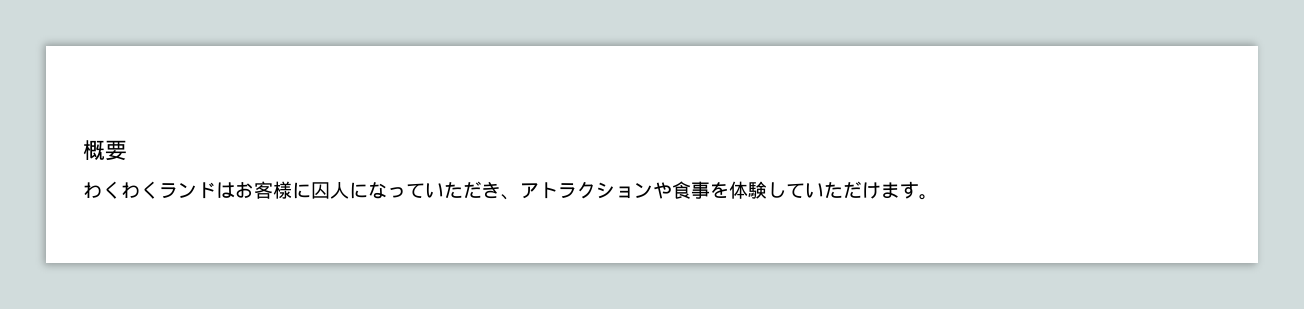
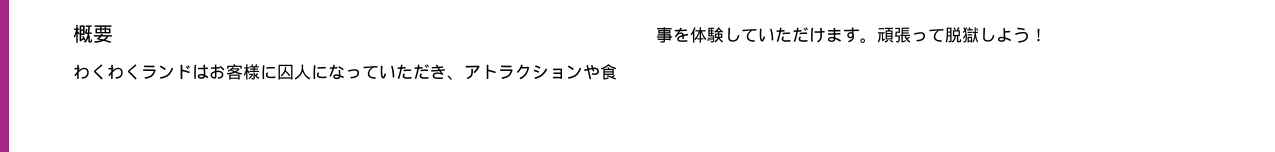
(938, 197) none -> [877,27,1047,43] 頑張って脱獄しよう！

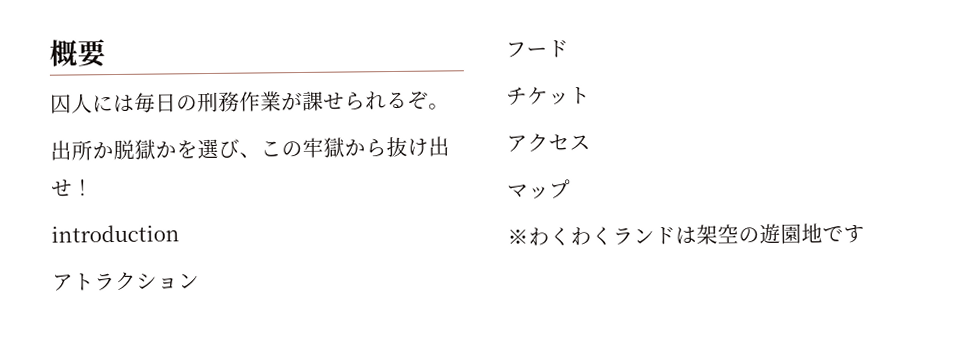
[73,64,617,80] [656,27,1047,43] わくわくランドはお客様に囚人になっていただき、アトラクションや食事を体験していただけます。頑張って脱獄しよう！ -> [50,90,450,114] [50,136,450,161] [51,178,94,197] [51,224,180,243] [52,271,200,291] [505,40,569,58] [506,86,591,106] [506,133,591,152] [507,179,571,200] [507,223,865,246] 囚人には毎日の刑務作業が課せられるぞ。 // 出所か脱獄かを選び、この牢獄から抜け出せ！ // introduction // アトラクション // フード // チケット // アクセス // マップ // ※わくわくランドは架空の遊園地です

